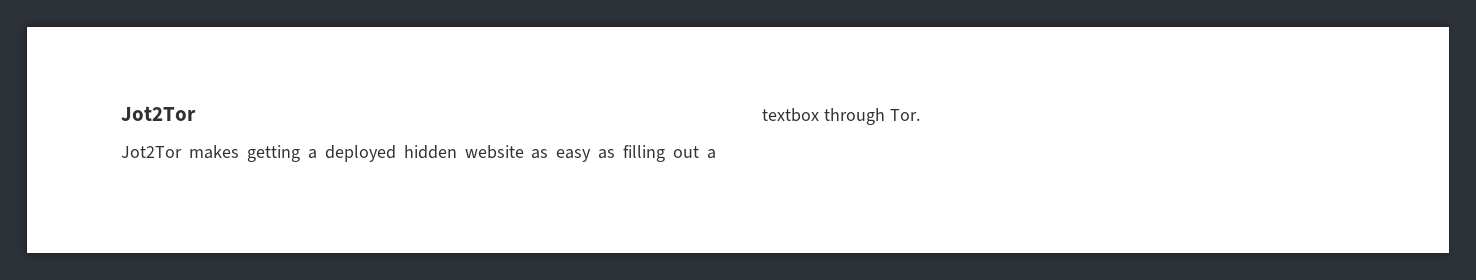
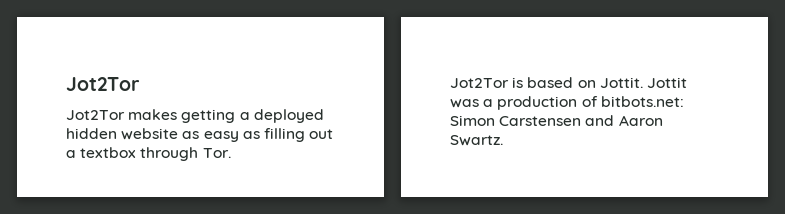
(920, 115) none -> [450,77,687,88] [450,96,684,110] [450,115,663,126] [450,135,503,146] // Jot2Tor is based on Jottit. Jottit was a production of bitbots.net: Simon Carstensen and Aaron Swartz.

